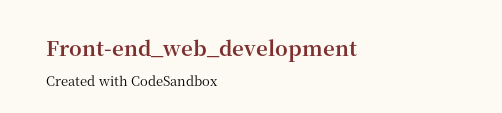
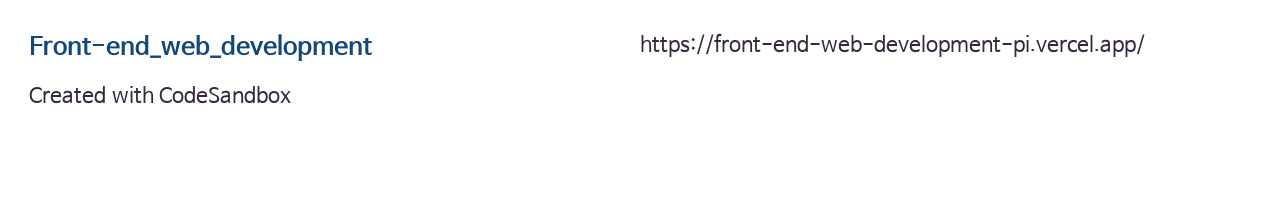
(219, 80) none -> [640,33,1145,57] https://front-end-web-development-pi.vercel.app/

